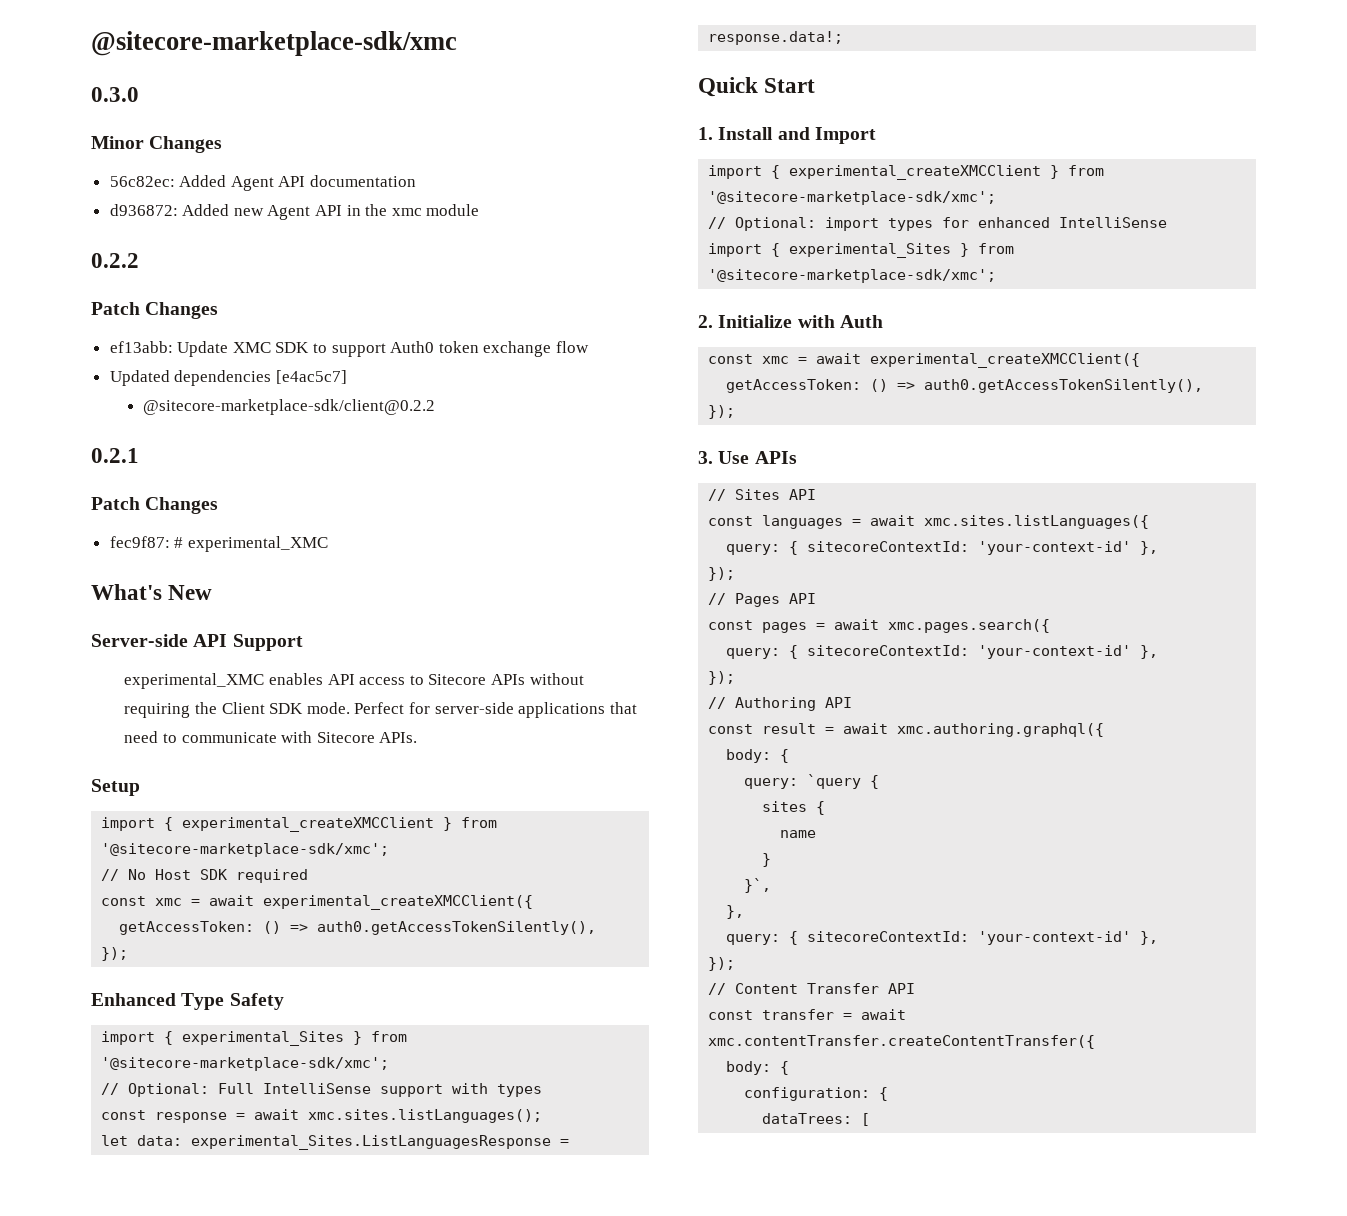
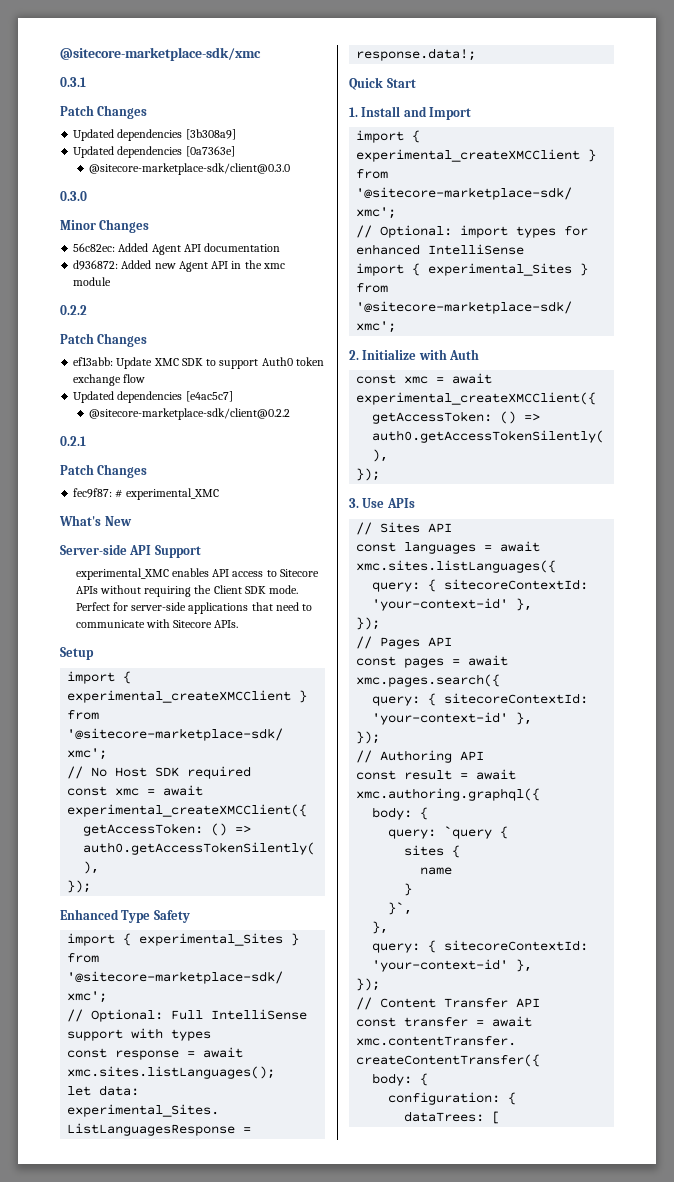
(457, 43) none -> [60,77,86,87] [60,105,148,119] [73,129,236,141] [73,146,235,158] [88,163,290,175] // 0.3.1 // Patch Changes // Updated dependencies [3b308a9] // Updated dependencies [0a7363e] // @sitecore-marketplace-sdk/client@0.3.0

